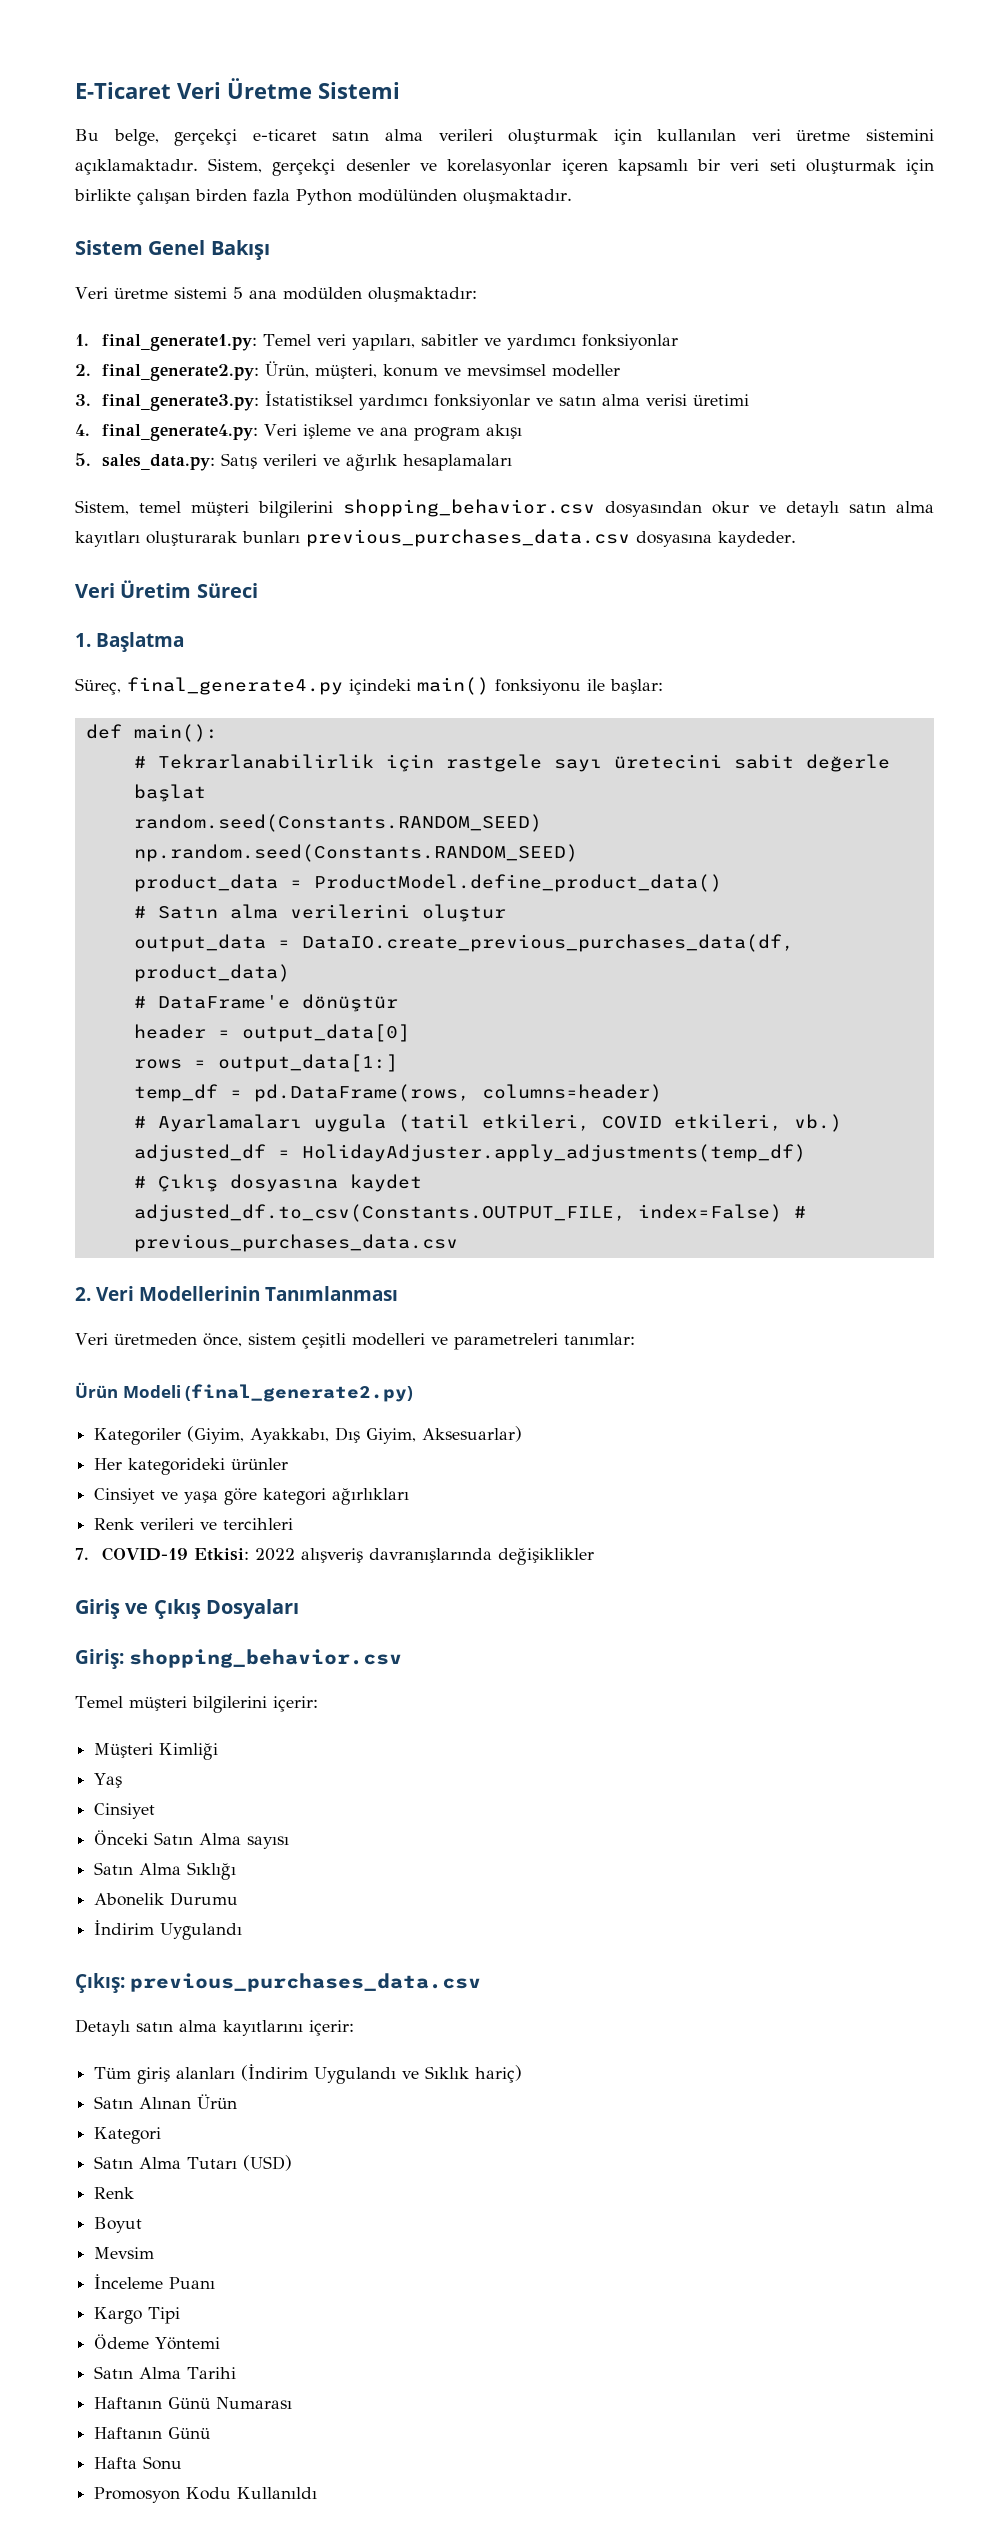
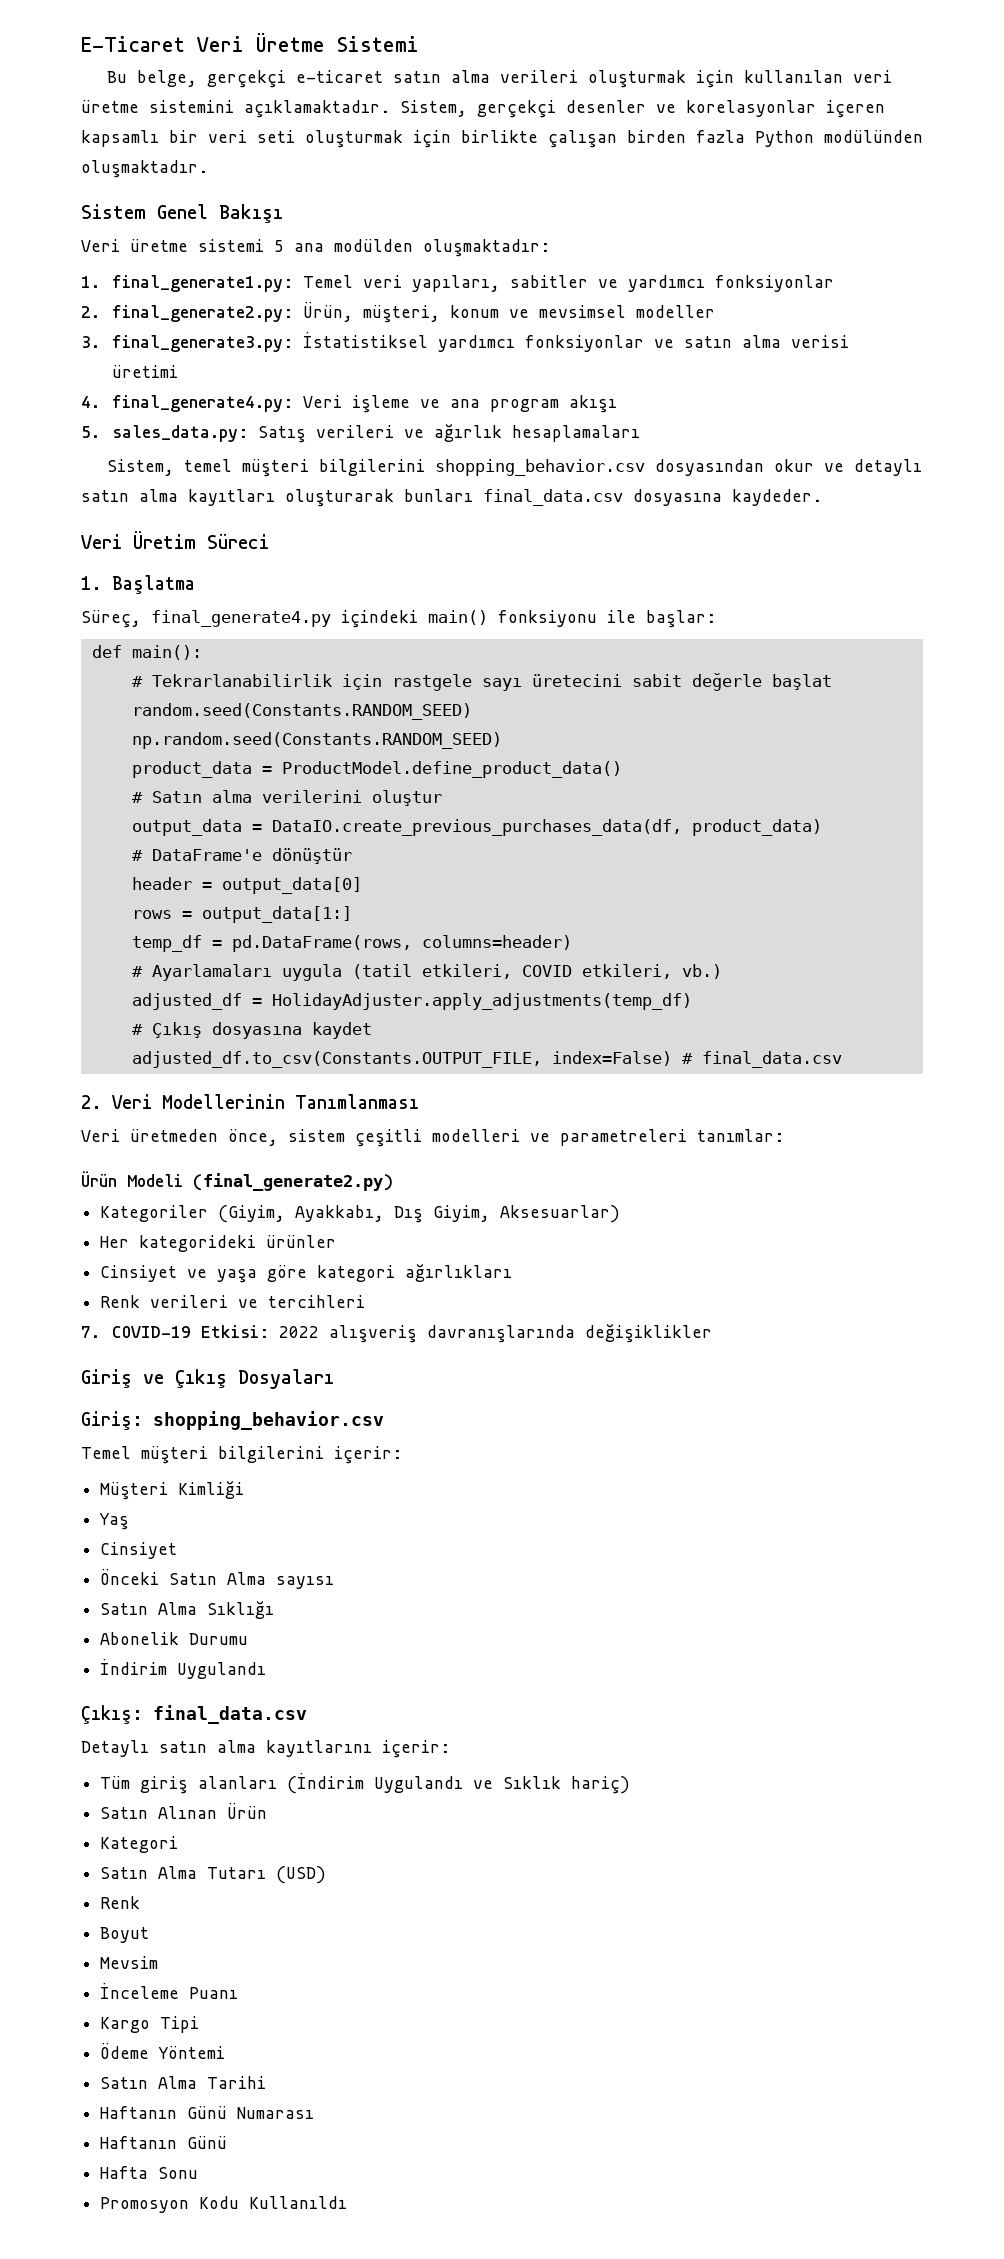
[306,529,630,547] previous_purchases_data.csv -> [483,489,623,506] final_data.csv
[133,1234,458,1252] previous_purchases_data.csv -> [701,1051,842,1068] final_data.csv
[130,1973,481,1992] previous_purchases_data.csv -> [153,1705,307,1724] final_data.csv

